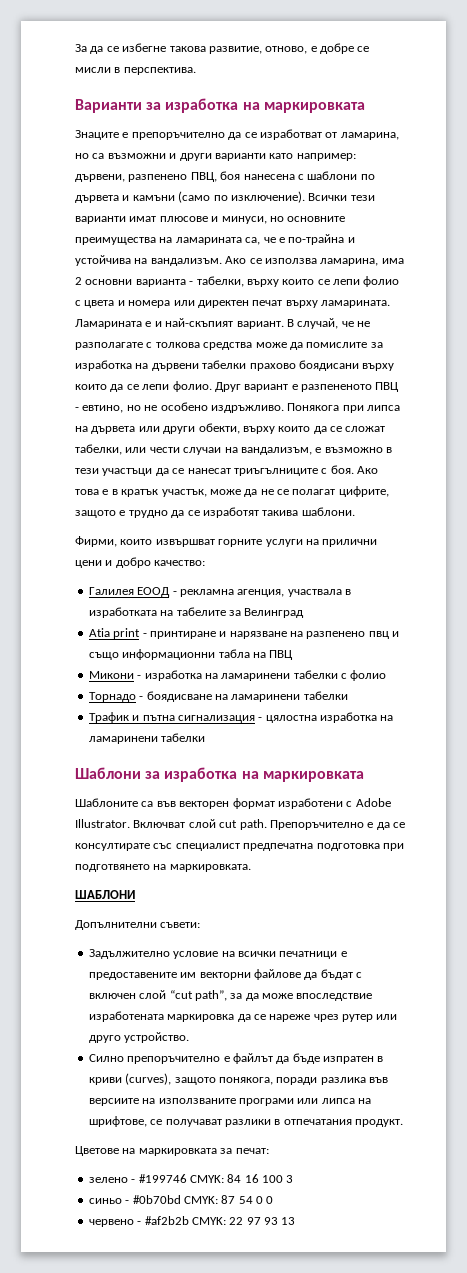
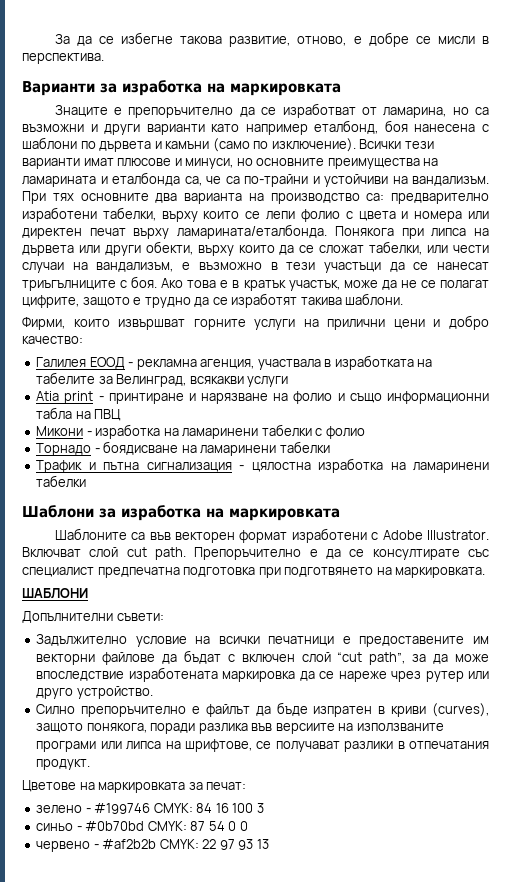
[296,153,356,161] [75,172,217,182] например: дървени, разпенено ПВЦ, -> [245,120,379,135] например еталбонд,
[245,234,355,245] [75,255,404,266] [75,277,194,287] са, че е по-трайна и устойчива на вандализъм. Ако се използва ламарина, има 2 основни варианта - -> [100,172,489,187] [22,191,489,204] [22,207,97,222] и еталбонда са, че са по-трайни и устойчиви на вандализъм. При тях основните два варианта на производство са: предварително изработени
[321,300,390,308] [75,318,370,329] [75,342,383,350] [75,360,395,371] [75,381,400,392] [75,402,284,413] ламарината. Ламарината е и най-скъпият вариант. В случай, че не разполагате с толкова средства може да помислите за изработка на дървени табелки прахово боядисани върху които да се лепи фолио. Друг вариант е разпененото ПВЦ - евтино, но не особено издръжливо. -> [177,224,328,239] ламарината/еталбонда.
[244,608,305,618] Велинград -> [116,374,289,387] Велинград, всякакви услуги
[306,631,389,639] разпенено пвц -> [293,391,333,404] фолио

